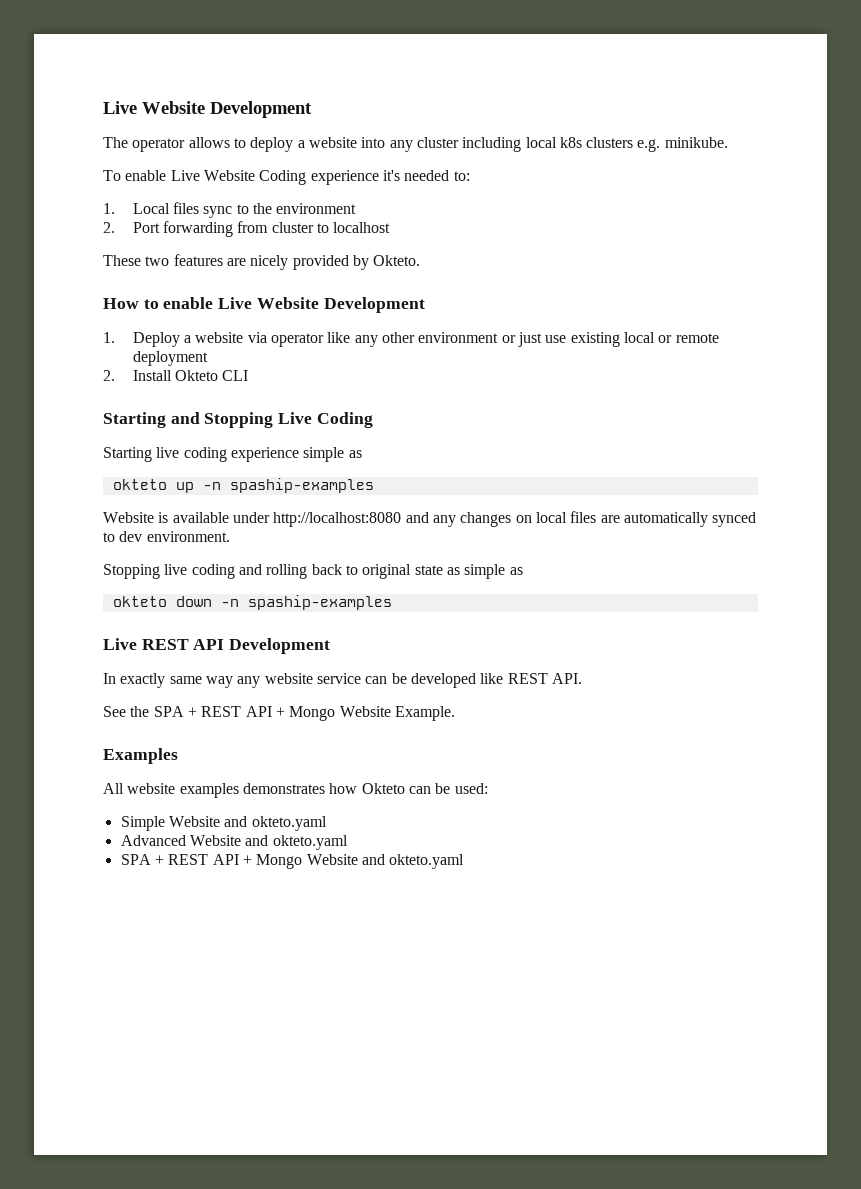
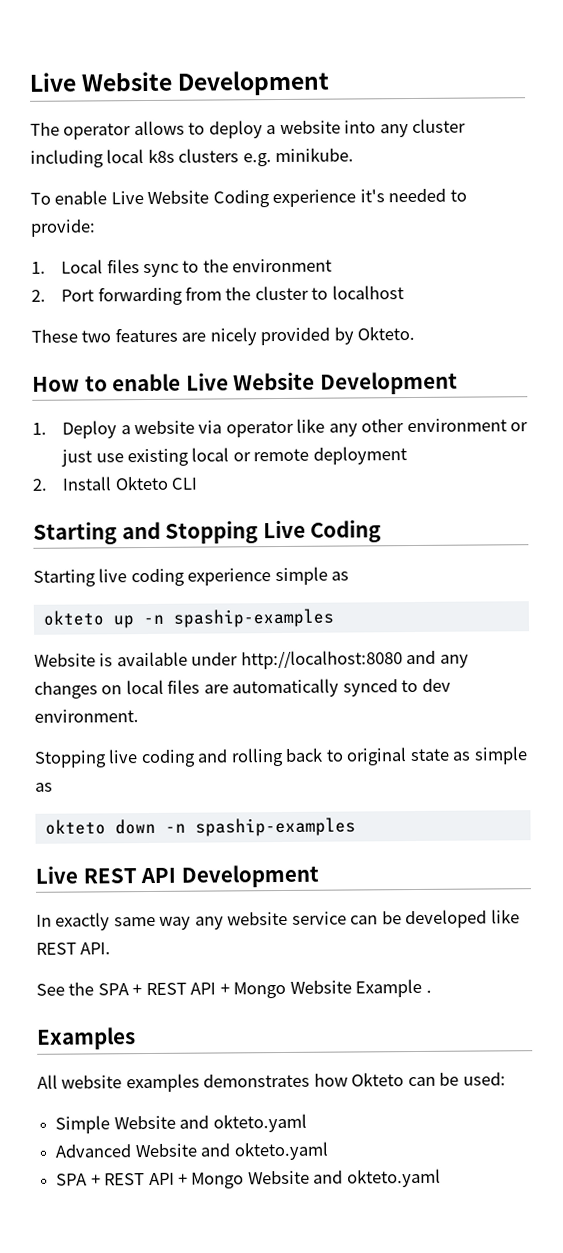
[453,171,470,181] to: -> [449,189,467,202] [30,219,96,237] to provide:
(269, 227) none -> [225,287,252,301] the
[394,706,455,721] Example. -> [355,978,432,998] Example .

